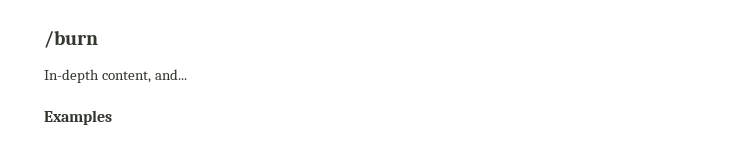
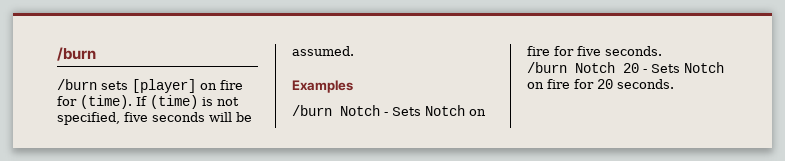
[44,69,187,83] [44,110,112,125] In-depth content, and... // Examples -> [57,79,243,93] [57,95,239,109] [57,112,252,125] [292,46,354,56] [292,80,353,93] [292,105,486,116] [527,46,662,56] [527,62,724,73] [527,79,674,89] /burn sets [player] on fire for (time). If (time) is not specified, five seconds will be assumed. // Examples // /burn Notch - Sets Notch on fire for five seconds. // /burn Notch 20 - Sets Notch on fire for 20 seconds.

